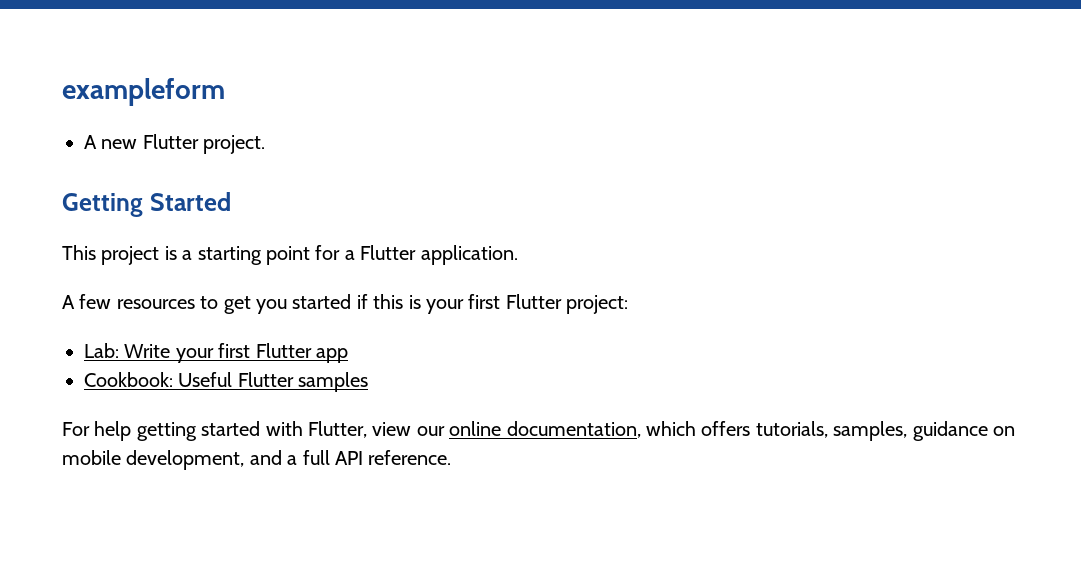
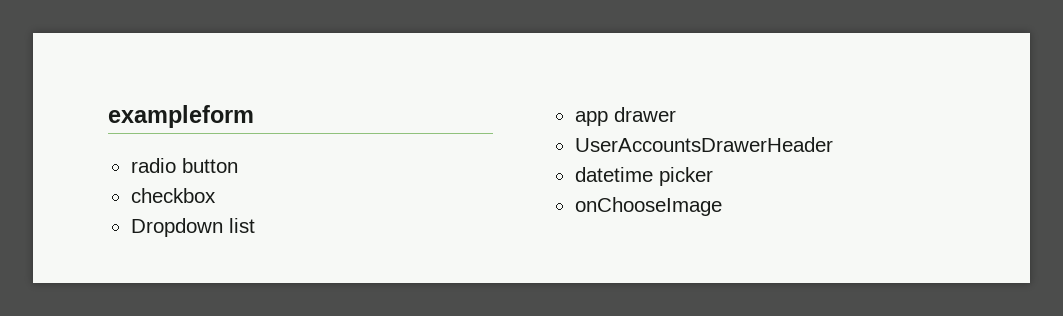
[84,134,266,154] [62,192,231,217] [62,245,518,265] [62,294,629,314] [84,343,348,363] [84,372,369,392] [62,421,1015,441] [62,450,452,470] A new Flutter project. // Getting Started // This project is a starting point for a Flutter application. // A few resources to get you started if this is your first Flutter project: // Lab: Write your first Flutter app // Cookbook: Useful Flutter samples // For help getting started with Flutter, view our online documentation, which offers tutorials, samples, guidance on mobile development, and a full API reference. -> [130,158,238,173] [130,188,216,203] [130,218,255,237] [574,107,676,126] [574,137,833,152] [574,167,713,186] [574,197,722,216] radio button // checkbox // Dropdown list // app drawer // UserAccountsDrawerHeader // datetime picker // onChooseImage

